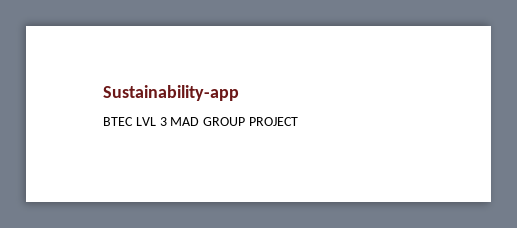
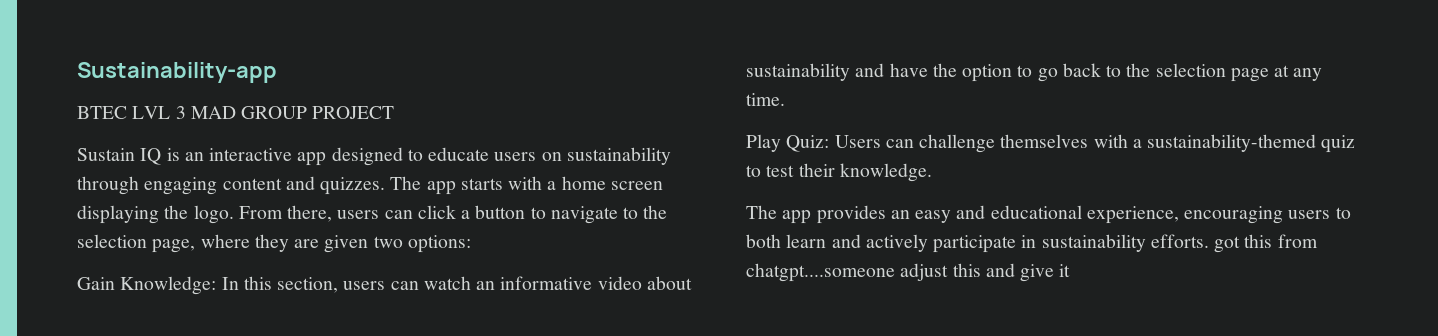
(298, 121) none -> [77,147,671,166] [77,176,663,195] [77,205,668,224] [77,234,471,253] [77,276,692,295] [746,63,1323,82] [746,93,785,106] [746,134,1356,153] [746,163,932,182] [746,205,1351,224] [746,234,1318,253] [746,263,1071,282] // Sustain IQ is an interactive app designed to educate users on sustainability through engaging content and quizzes. The app starts with a home screen displaying the logo. From there, users can click a button to navigate to the selection page, where they are given two options: // Gain Knowledge: In this section, users can watch an informative video about sustainability and have the option to go back to the selection page at any time. // Play Quiz: Users can challenge themselves with a sustainability-themed quiz to test their knowledge. // The app provides an easy and educational experience, encouraging users to both learn and actively participate in sustainability efforts. got this from chatgpt....someone adjust this and give it

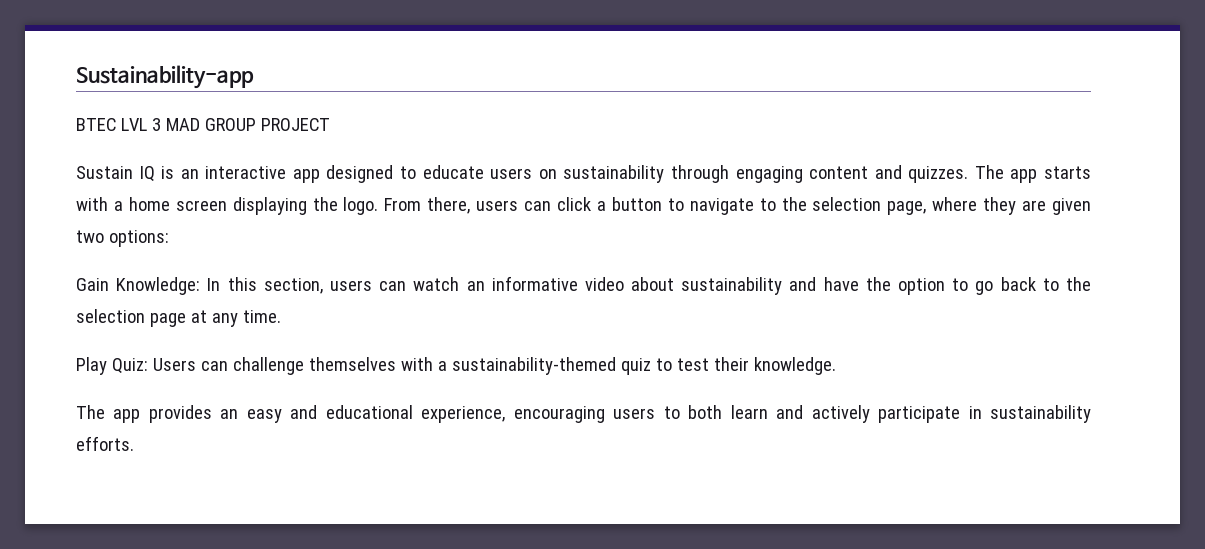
[1214,234,1318,253] [746,263,1071,282] got this from chatgpt....someone adjust this and give it -> (134, 443) none

